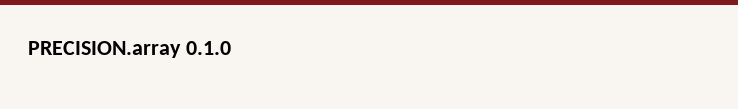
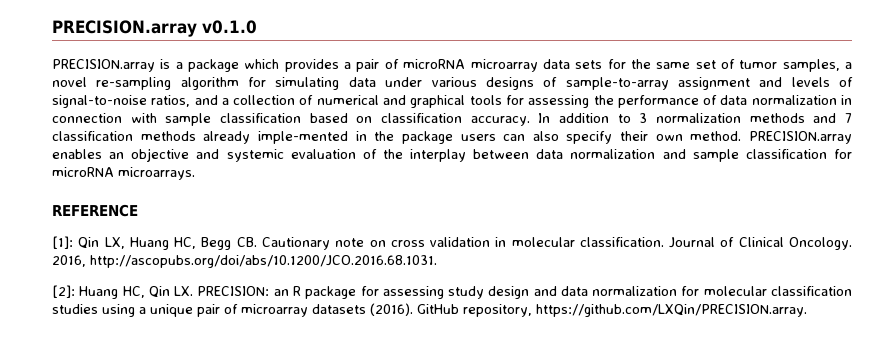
[28,41,231,58] PRECISION.array 0.1.0 -> [52,20,257,37] [52,59,853,72] [52,77,853,90] [52,95,852,108] [52,113,852,126] [52,131,852,144] [52,148,852,162] [52,167,195,180] [52,204,138,217] [52,236,853,250] [52,255,437,268] [52,285,853,299] [52,303,807,317] PRECISION.array v0.1.0 // PRECISION.array is a package which provides a pair of microRNA microarray data sets for the same set of tumor samples, a novel re-sampling algorithm for simulating data under various designs of sample-to-array assignment and levels of signal-to-noise ratios, and a collection of numerical and graphical tools for assessing the performance of data normalization in connection with sample classification based on classification accuracy. In addition to 3 normalization methods and 7 classification methods already imple-mented in the package users can also specify their own method. PRECISION.array enables an objective and systemic evaluation of the interplay between data normalization and sample classification for microRNA microarrays. // REFERENCE // [1]: Qin LX, Huang HC, Begg CB. Cautionary note on cross validation in molecular classification. Journal of Clinical Oncology. 2016, http://ascopubs.org/doi/abs/10.1200/JCO.2016.68.1031. // [2]: Huang HC, Qin LX. PRECISION: an R package for assessing study design and data normalization for molecular classification studies using a unique pair of microarray datasets (2016). GitHub repository, https://github.com/LXQin/PRECISION.array.

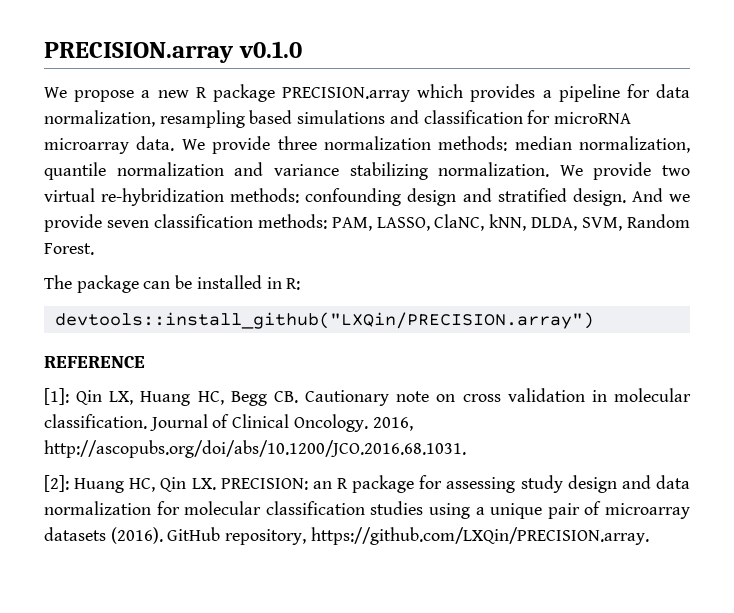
[52,59,853,72] [52,77,853,90] [52,95,852,108] [52,113,852,126] [52,131,852,144] [52,148,852,162] [52,167,195,180] PRECISION.array is a package which provides a pair of microRNA microarray data sets for the same set of tumor samples, a novel re-sampling algorithm for simulating data under various designs of sample-to-array assignment and levels of signal-to-noise ratios, and a collection of numerical and graphical tools for assessing the performance of data normalization in connection with sample classification based on classification accuracy. In addition to 3 normalization methods and 7 classification methods already imple-mented in the package users can also specify their own method. PRECISION.array enables an objective and systemic evaluation of the interplay between data normalization and sample classification for microRNA microarrays. -> [44,84,690,102] [44,110,632,128] [44,136,690,154] [44,162,690,180] [44,188,690,206] [44,214,690,232] [44,243,94,255] [44,275,301,293] [54,312,594,329] We propose a new R package PRECISION.array which provides a pipeline for data normalization, resampling based simulations and classification for microRNA microarray data. We provide three normalization methods: median normalization, quantile normalization and variance stabilizing normalization. We provide two virtual re-hybridization methods: confounding design and stratified design. And we provide seven classification methods: PAM, LASSO, ClaNC, kNN, DLDA, SVM, Random Forest. // The package can be installed in R: // devtools::install_github("LXQin/PRECISION.array")

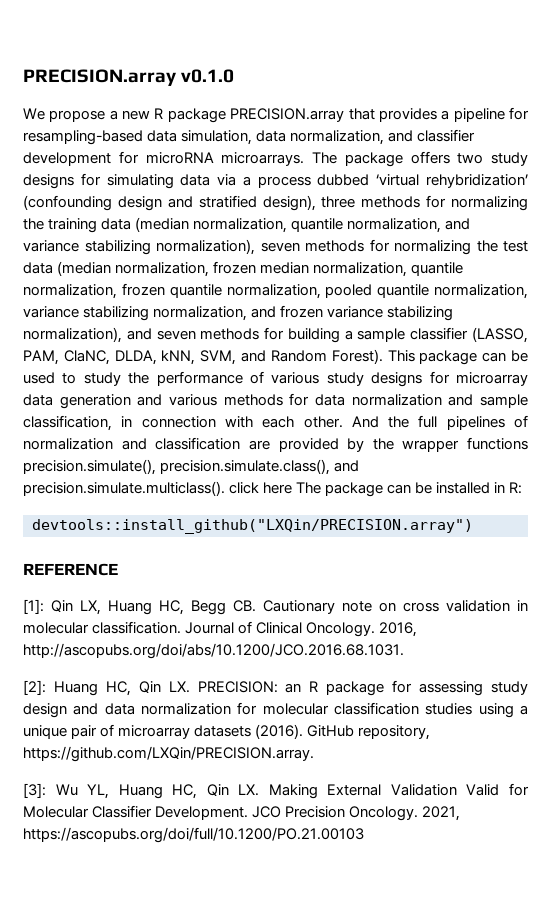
[417,84,464,98] which -> [348,108,375,120] that
[656,84,690,98] [44,110,632,128] [44,136,690,154] [44,162,690,180] [44,188,690,206] [44,214,690,232] [44,243,94,255] data normalization, resampling based simulations and classification for microRNA microarray data. We provide three normalization methods: median normalization, quantile normalization and variance stabilizing normalization. We provide two virtual re-hybridization methods: confounding design and stratified design. And we provide seven classification methods: PAM, LASSO, ClaNC, kNN, DLDA, SVM, Random Forest. // -> [23,129,476,145] [23,151,528,167] [23,173,528,189] [23,195,528,211] [23,217,471,233] [23,239,528,255] [23,261,464,277] [23,283,528,299] [23,305,454,321] [23,327,528,343] [23,349,528,365] [23,371,528,387] [23,393,528,409] [23,415,529,431] [23,437,528,452] [23,459,360,475] [23,481,293,496] resampling-based data simulation, data normalization, and classifier development for microRNA microarrays. The package offers two study designs for simulating data via a process dubbed ‘virtual rehybridization’ (confounding design and stratified design), three methods for normalizing the training data (median normalization, quantile normalization, and variance stabilizing normalization), seven methods for normalizing the test data (median normalization, frozen median normalization, quantile normalization, frozen quantile normalization, pooled quantile normalization, variance stabilizing normalization, and frozen variance stabilizing normalization), and seven methods for building a sample classifier (LASSO, PAM, ClaNC, DLDA, kNN, SVM, and Random Forest). This package can be used to study the performance of various study designs for microarray data generation and various methods for data normalization and sample classification, in connection with each other. And the full pipelines of normalization and classification are provided by the wrapper functions precision.simulate(), precision.simulate.class(), and precision.simulate.multiclass(). click here
(649, 536) none -> [23,783,529,799] [23,805,461,821] [23,827,364,843] // [3]: Wu YL, Huang HC, Qin LX. Making External Validation Valid for Molecular Classifier Development. JCO Precision Oncology. 2021, https://ascopubs.org/doi/full/10.1200/PO.21.00103

